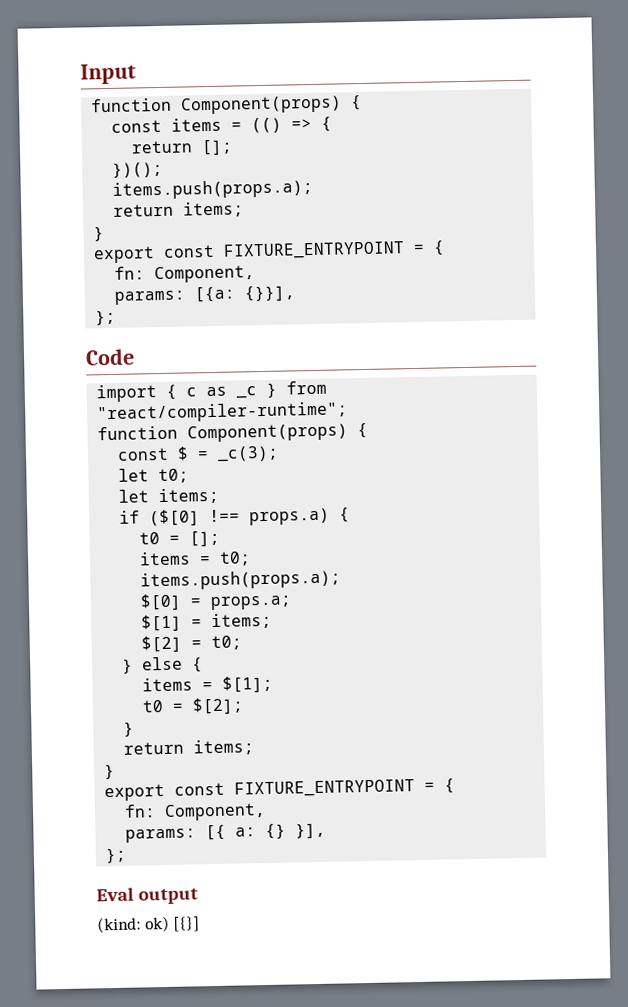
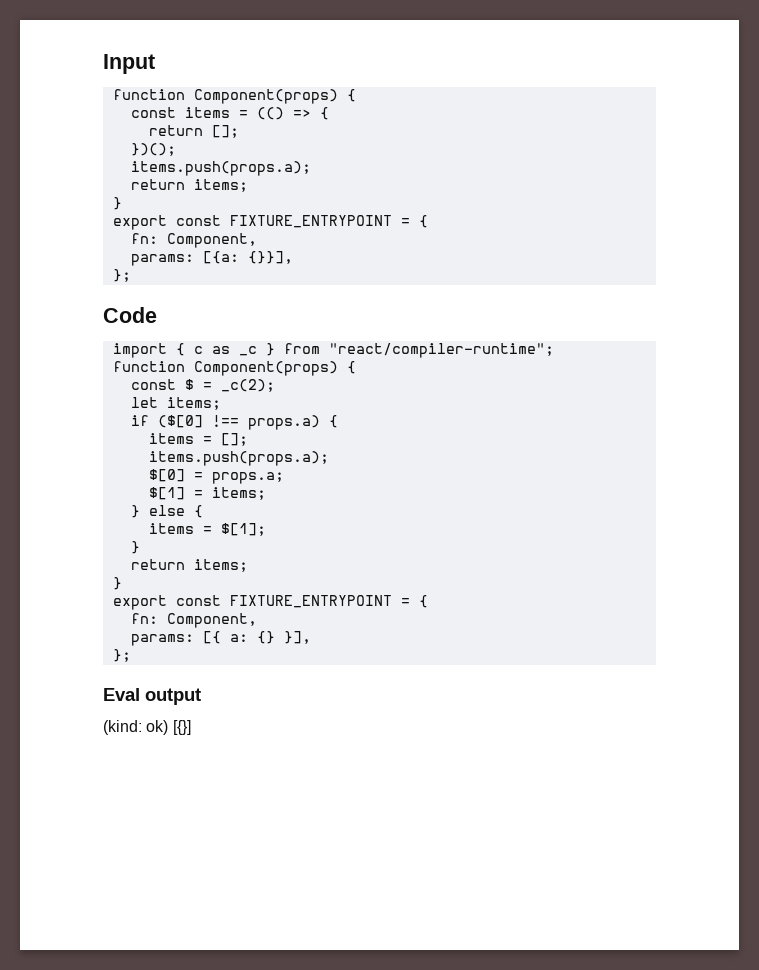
[217,445,280,462] [118,468,190,484] _c(3); // let t0; -> [220,379,275,392] _c(2);
[139,532,161,545] t0 -> [148,433,194,444] items
[139,551,252,566] // items = t0; -> (248, 439) none
[141,635,243,653] // $[2] = t0; -> (266, 493) none
[142,697,245,715] // t0 = $[2]; -> (266, 529) none

